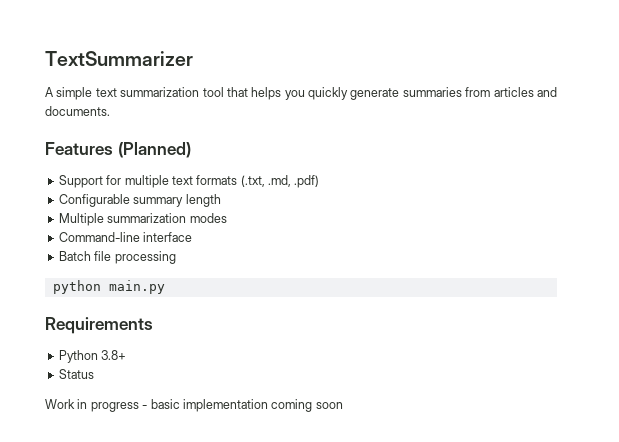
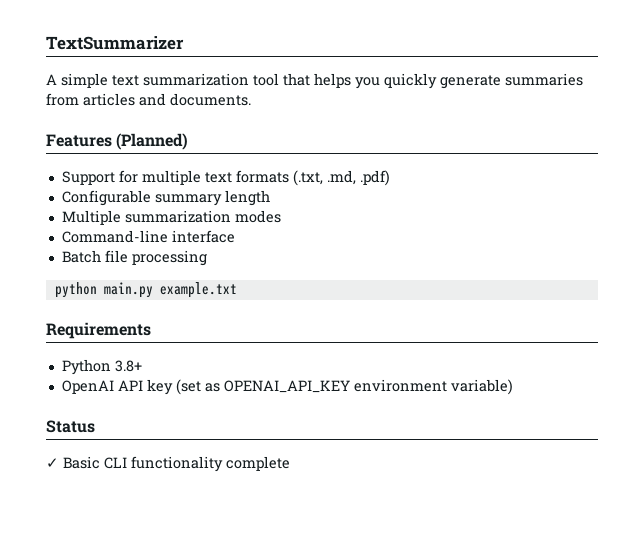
(165, 287) none -> [159,282,237,298] example.txt
[58,369,94,379] [45,399,343,412] Status // Work in progress - basic implementation coming soon -> [61,379,513,395] [46,420,95,433] [46,456,290,472] OpenAI API key (set as OPENAI_API_KEY environment variable) // Status // ✓ Basic CLI functionality complete

